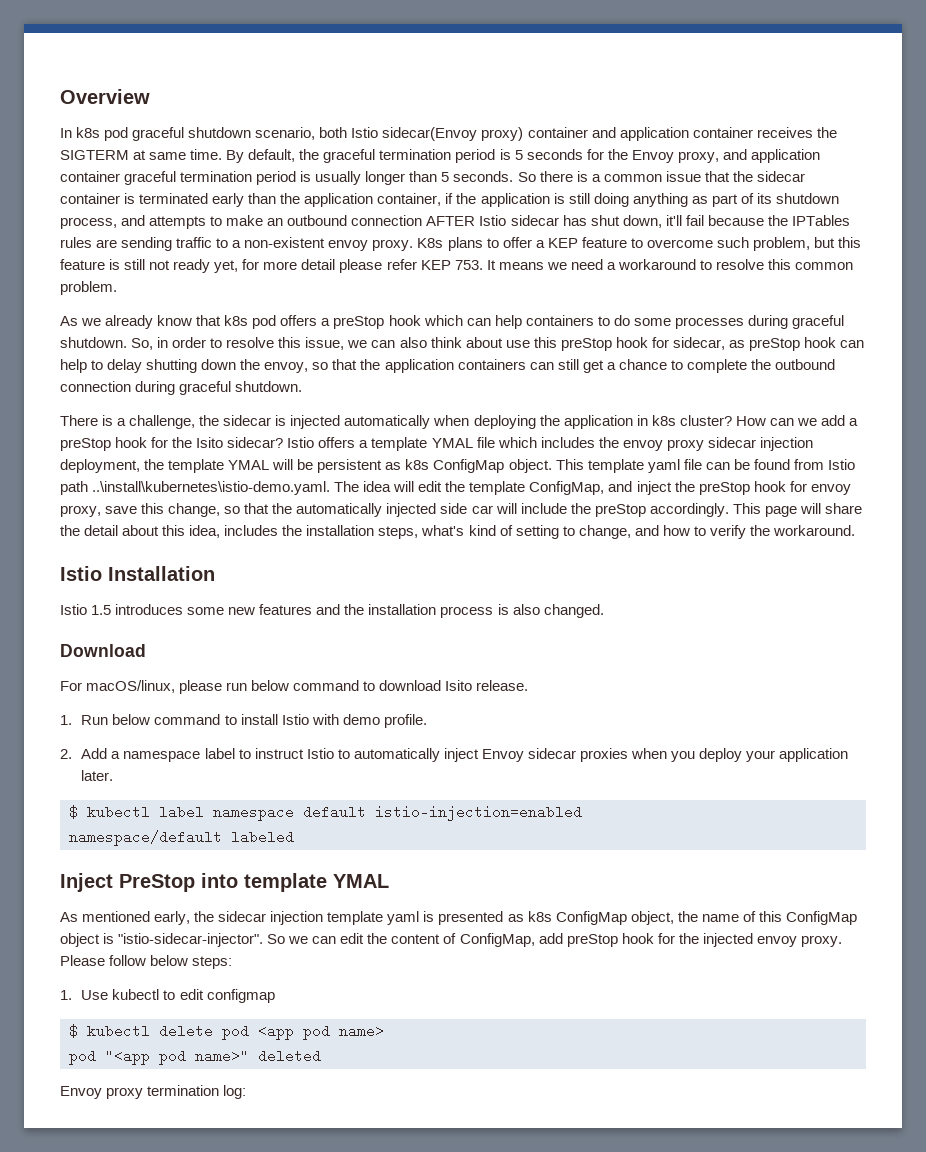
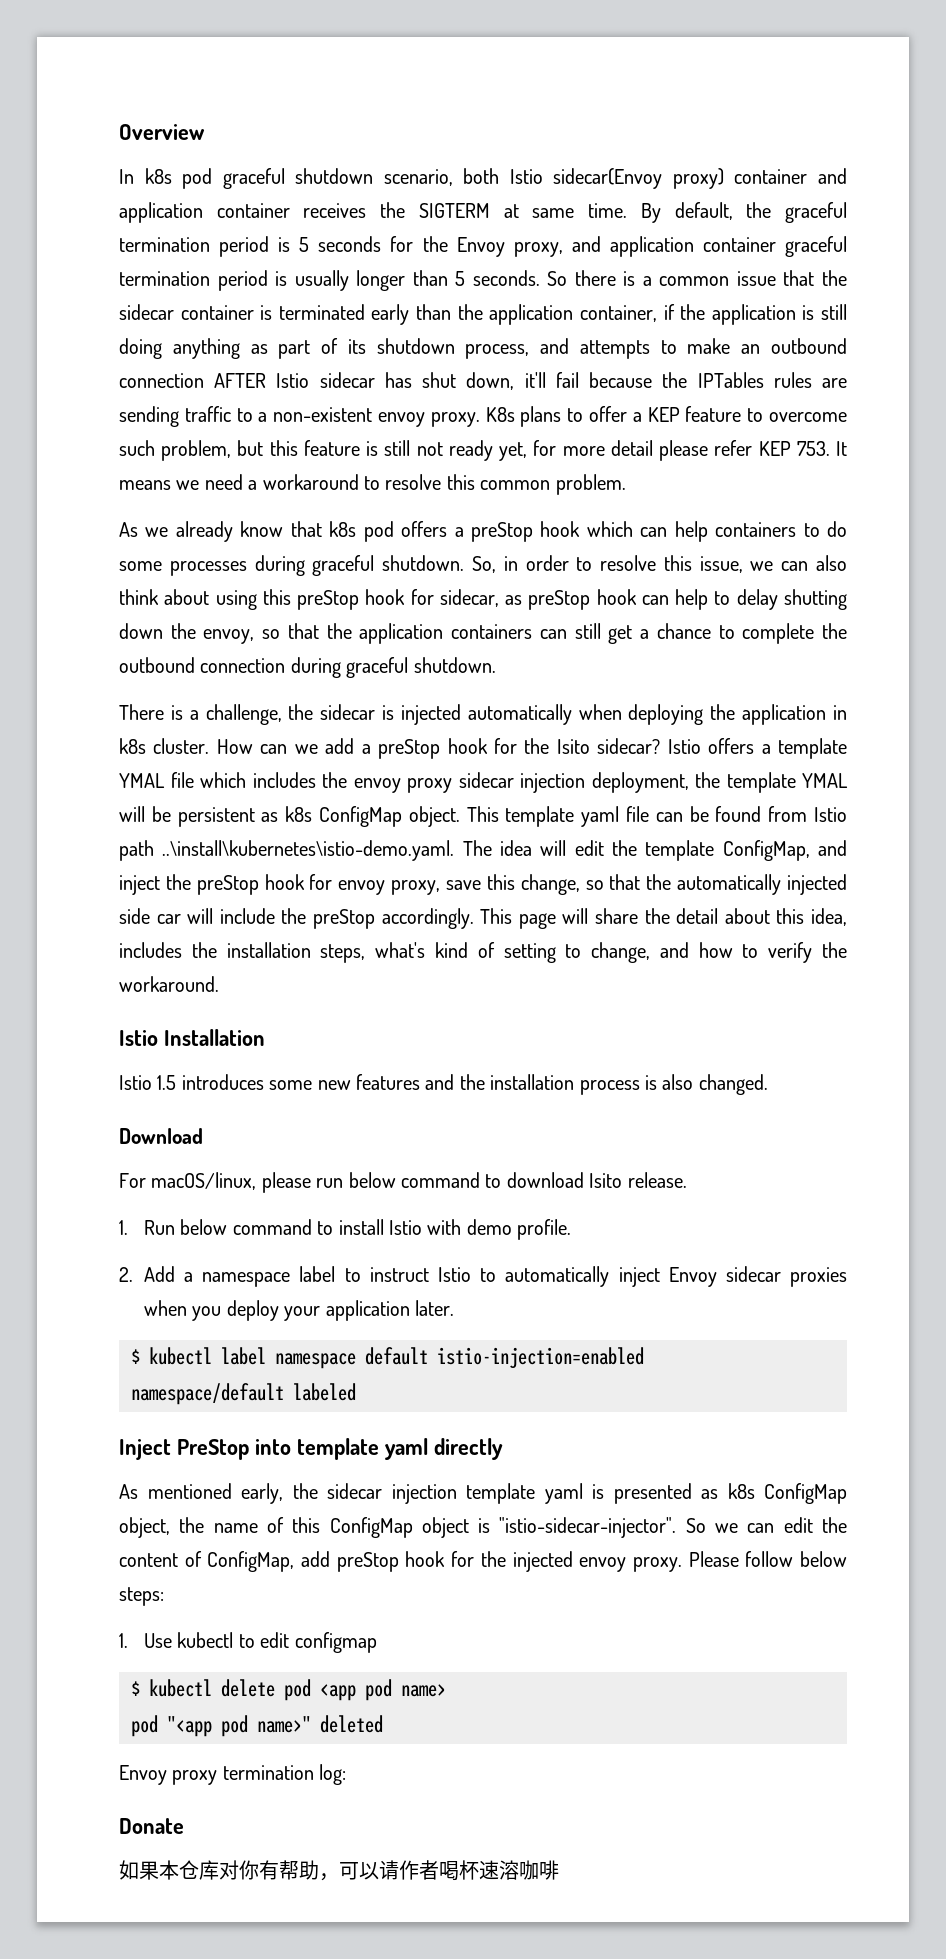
[505,340,530,348] use -> [215,590,257,610] using
[679,415,732,426] cluster? -> [153,738,210,754] cluster.
[333,874,389,888] YMAL -> [384,1438,503,1460] yaml directly
(247, 1092) none -> [119,1818,184,1834] [119,1860,559,1881] // Donate // 如果本仓库对你有帮助，可以请作者喝杯速溶咖啡

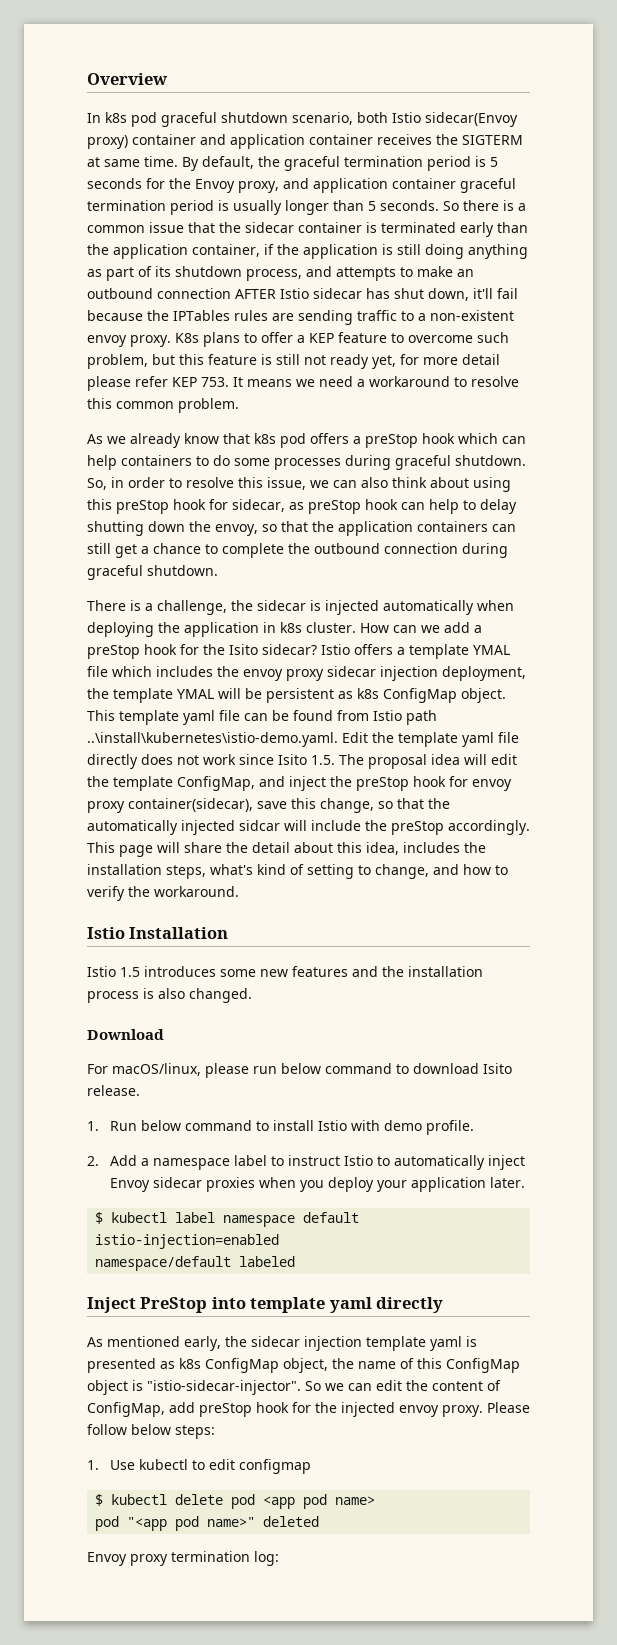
[462,840,492,856] The -> [342,732,519,747] [87,754,427,769] Edit the template yaml file directly does not work since Isito 1.5. The proposal
[391,880,441,895] proxy, -> [87,798,253,813] proxy container(sidecar),
[119,908,181,924] side car -> [239,820,280,831] sidcar
[119,1818,184,1834] [119,1860,559,1881] // Donate // 如果本仓库对你有帮助，可以请作者喝杯速溶咖啡 -> (279, 1558) none

